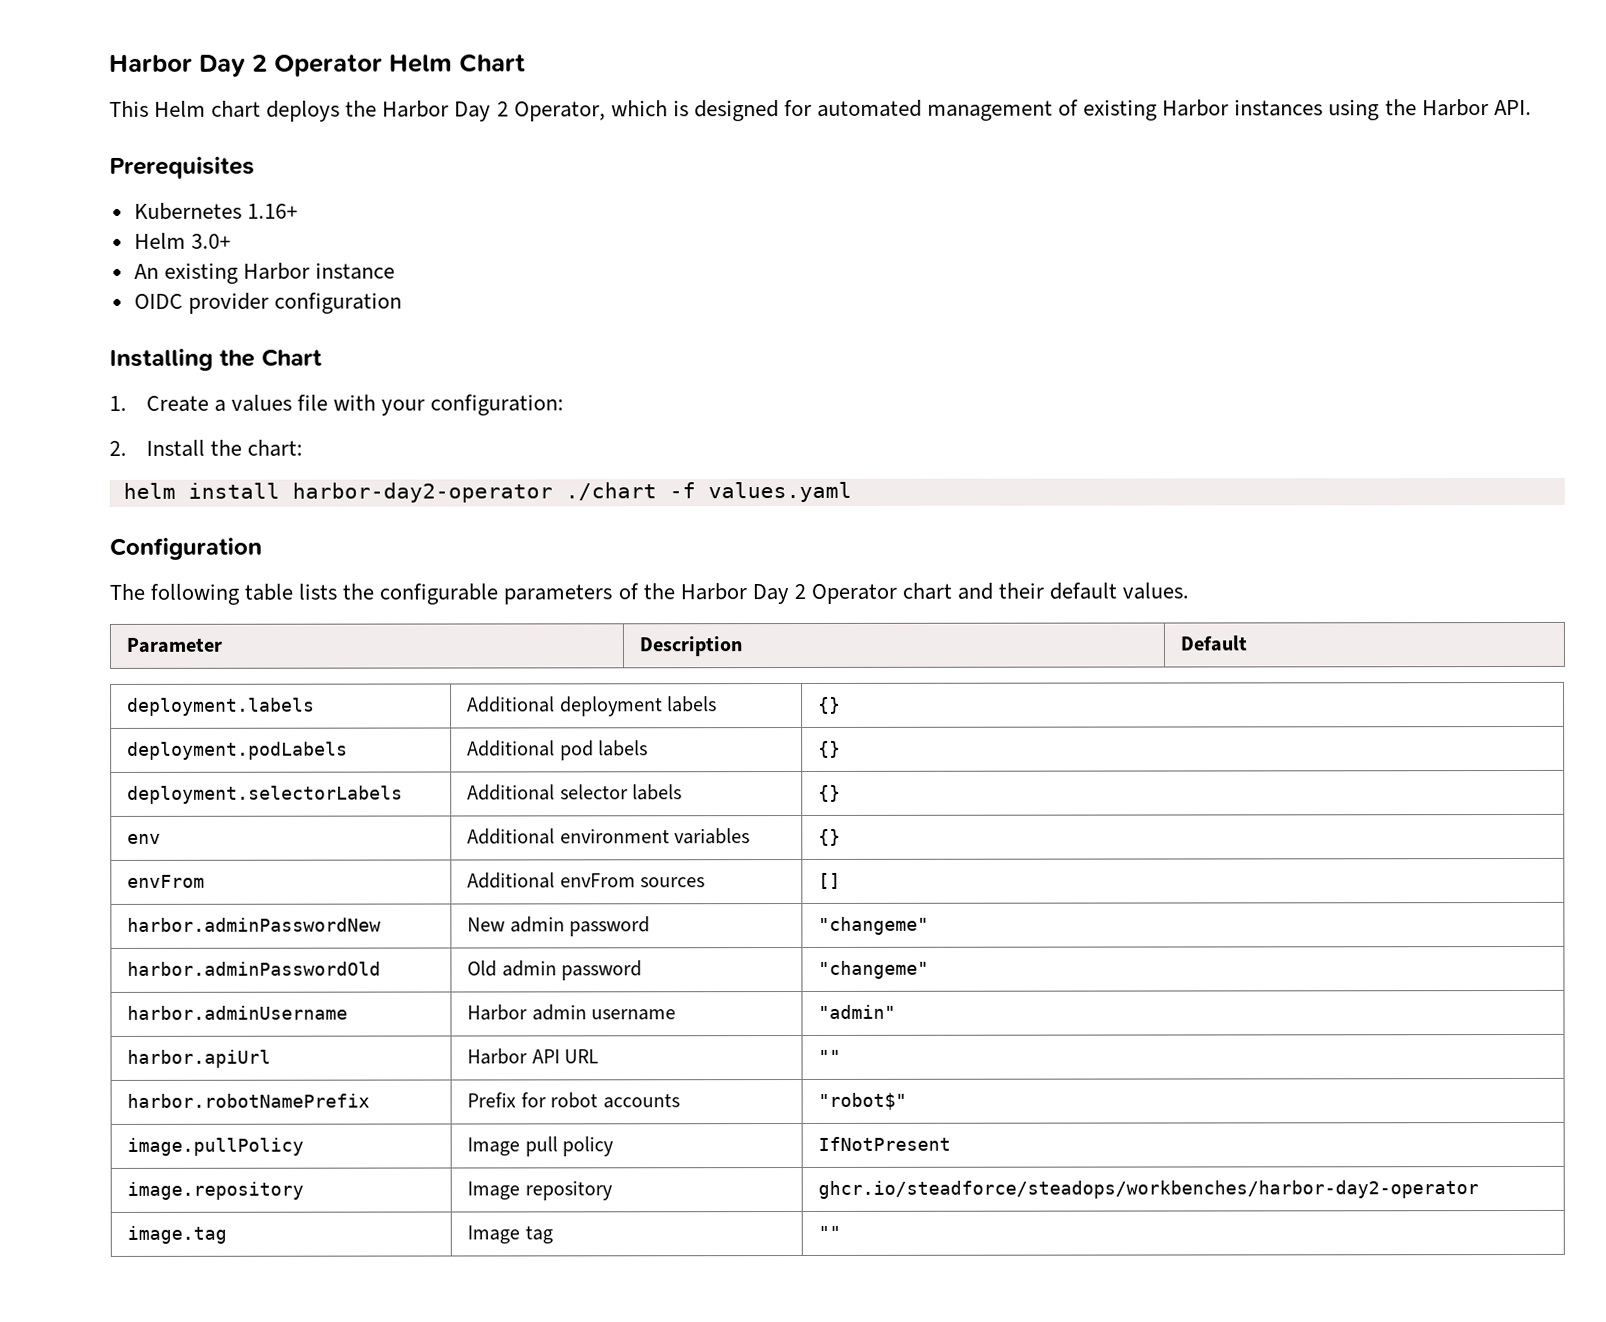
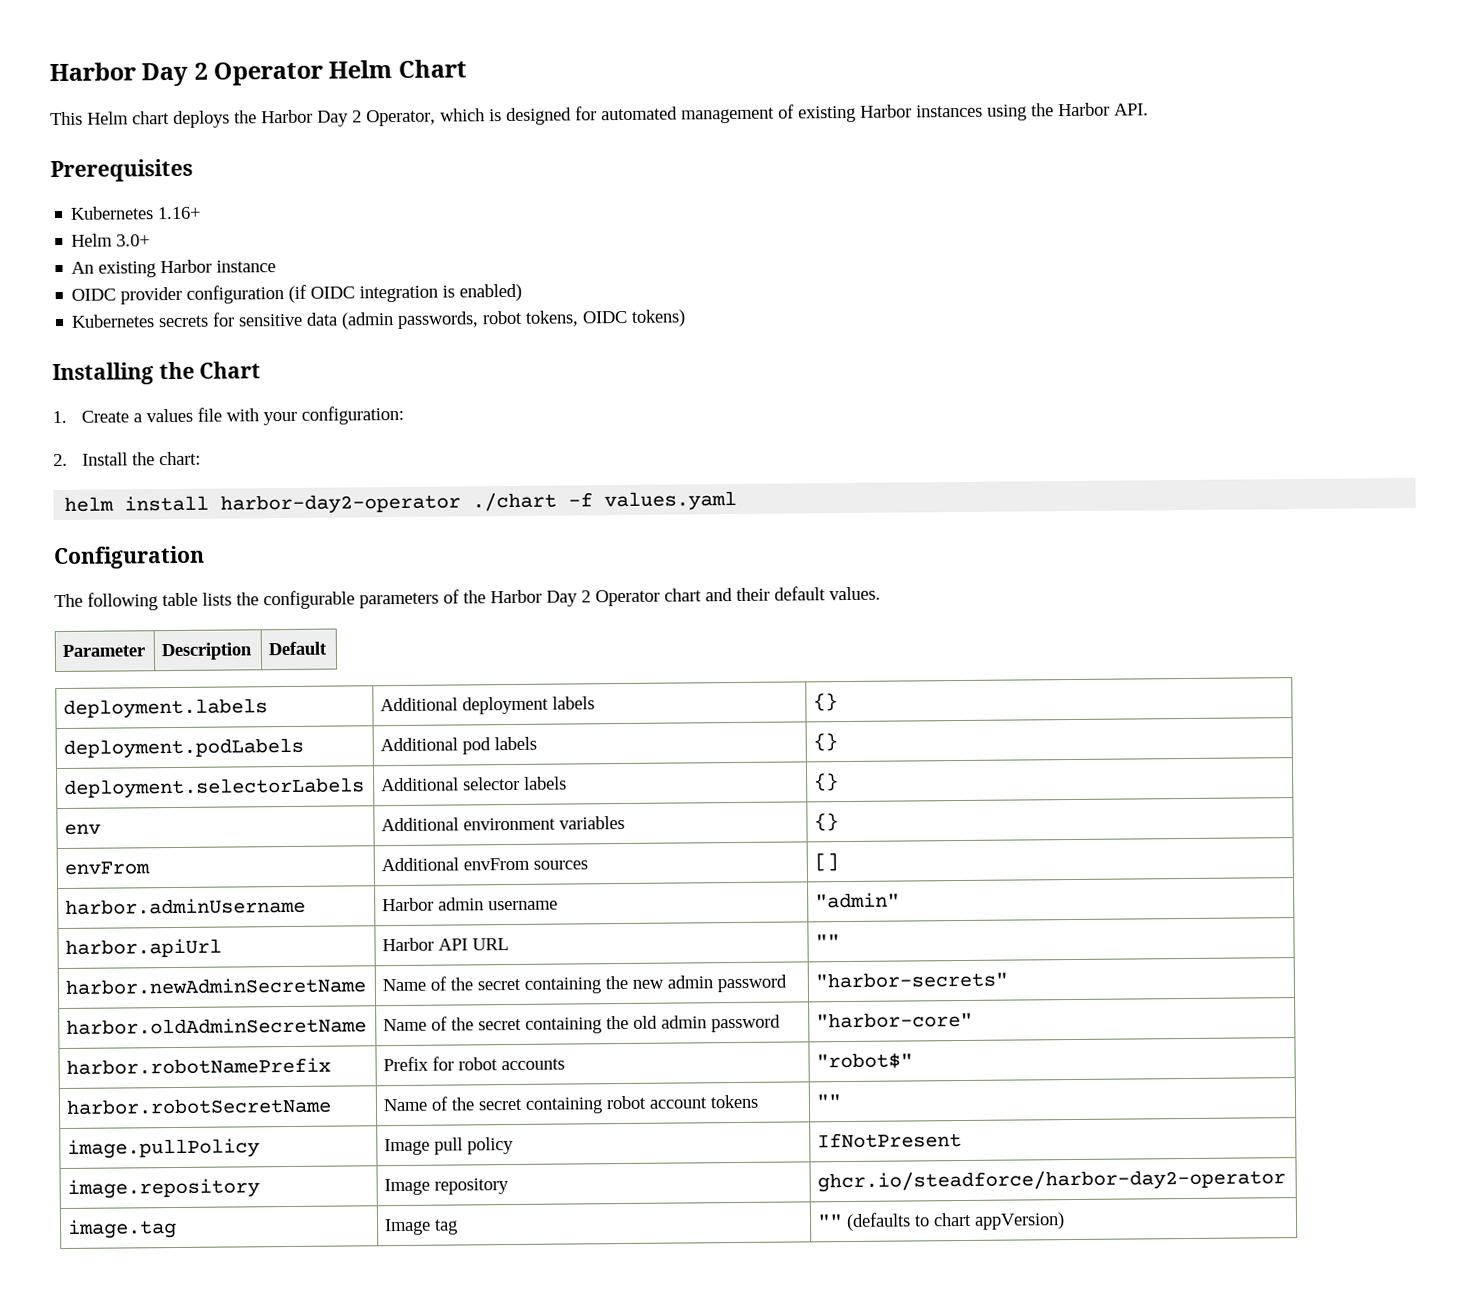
(402, 303) none -> [288,283,523,303] [71,309,687,330] (if OIDC integration is enabled) // Kubernetes secrets for sensitive data (admin passwords, robot tokens, OIDC tokens)
[127,917,382,932] [467,916,651,937] [818,916,930,935] [127,961,382,976] [467,960,643,981] [818,960,930,979] // harbor.adminPasswordNew | New admin password | "changeme" // harbor.adminPasswordOld | Old admin password | "changeme" -> (840, 862) none
(842, 1056) none -> [65,977,367,995] [382,974,788,994] [815,971,1009,989] [66,1017,368,1035] [383,1014,782,1034] [816,1011,974,1029] // harbor.newAdminSecretName | Name of the secret containing the new admin password | "harbor-secrets" // harbor.oldAdminSecretName | Name of the secret containing the old admin password | "harbor-core"
(908, 1101) none -> [66,1097,333,1115] [383,1094,760,1114] [816,1094,843,1108] // harbor.robotSecretName | Name of the secret containing robot account tokens | ""
[818,1180,1480,1199] ghcr.io/steadforce/steadops/workbenches/harbor-day2-operator -> [817,1169,1287,1193] ghcr.io/steadforce/harbor-day2-operator
(842, 1232) none -> [846,1212,1066,1232] (defaults to chart appVersion)

